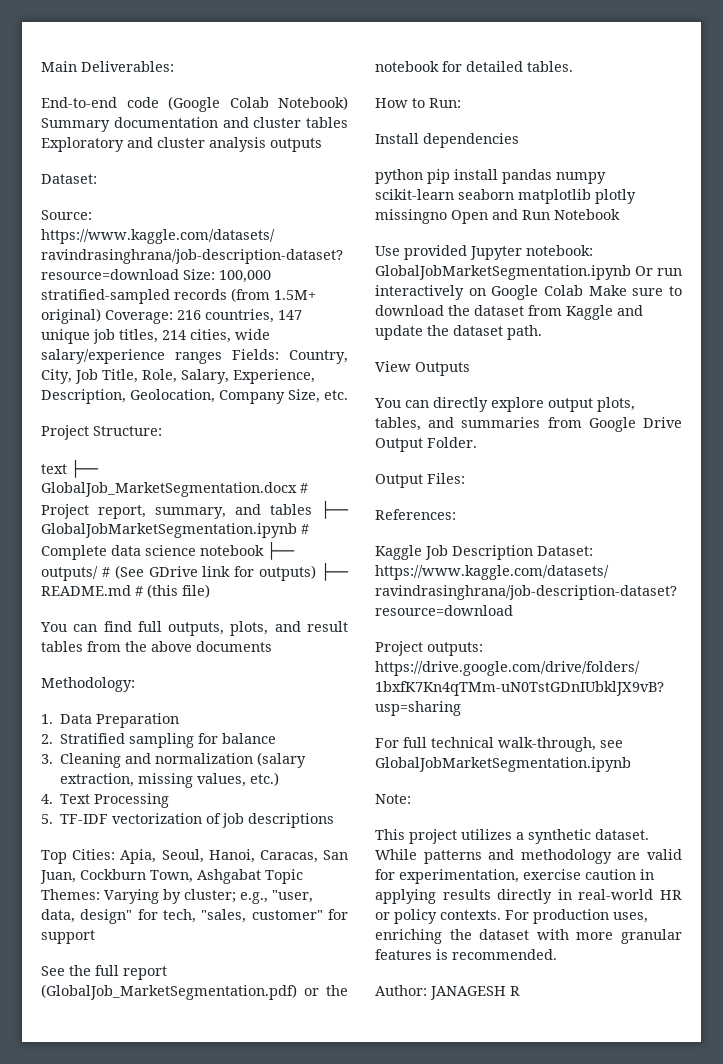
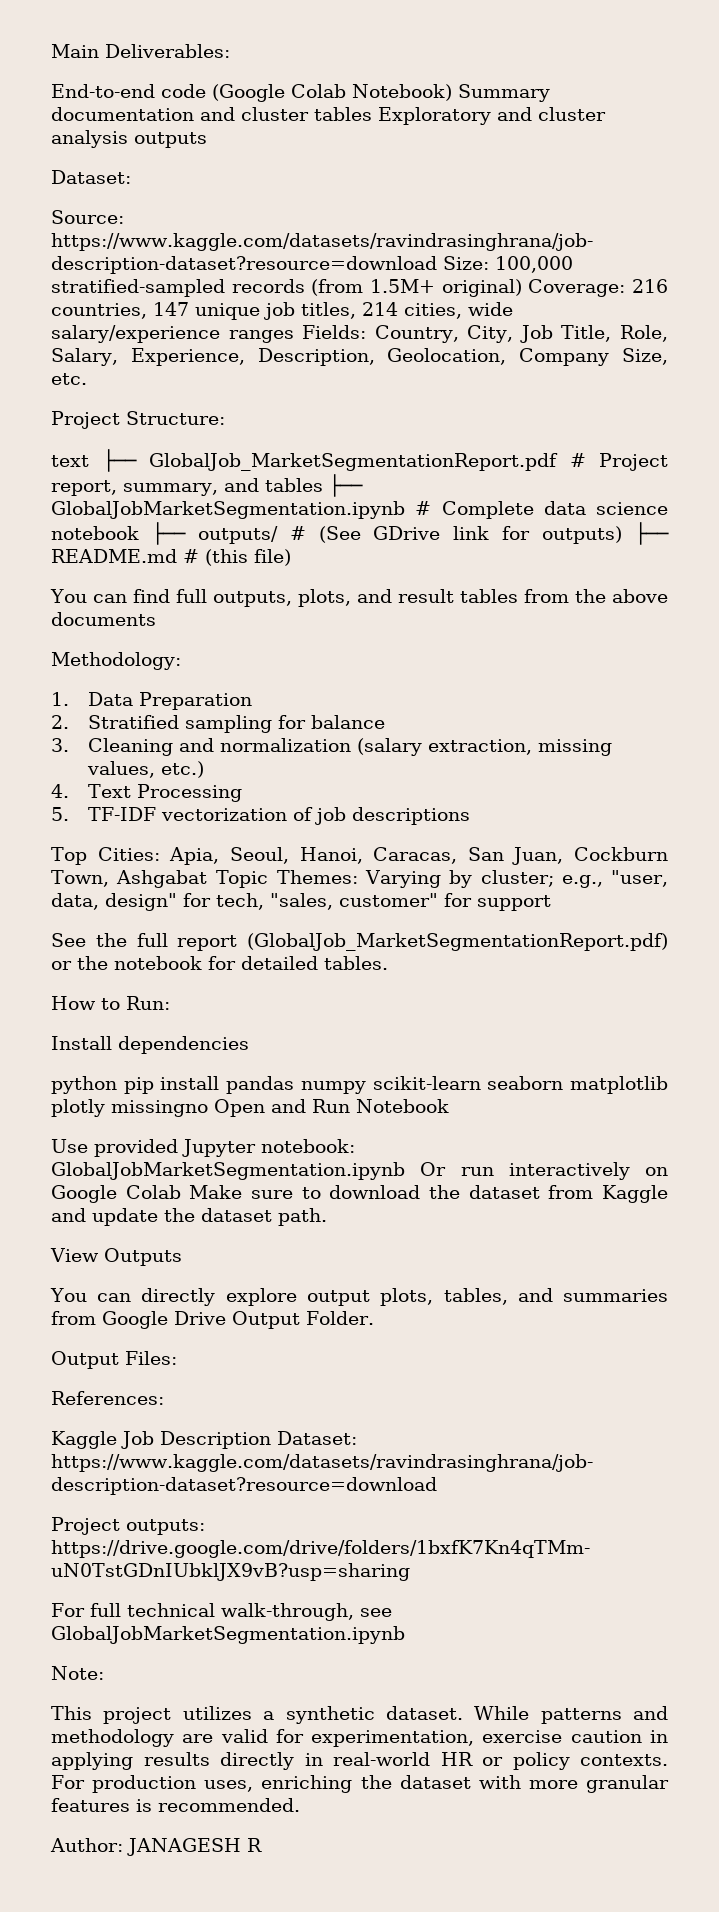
[41,482,297,497] GlobalJob_MarketSegmentation.docx -> [149,453,558,471] GlobalJob_MarketSegmentationReport.pdf
[41,984,297,1000] (GlobalJob_MarketSegmentation.pdf) -> [247,933,668,951] (GlobalJob_MarketSegmentationReport.pdf)

